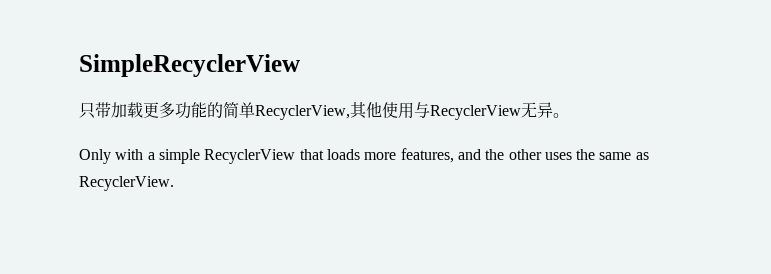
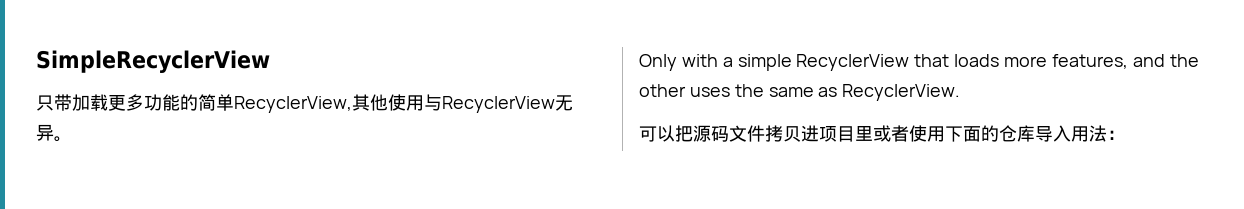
(174, 183) none -> [639,125,1125,142] // 可以把源码文件拷贝进项目里或者使用下面的仓库导入用法：

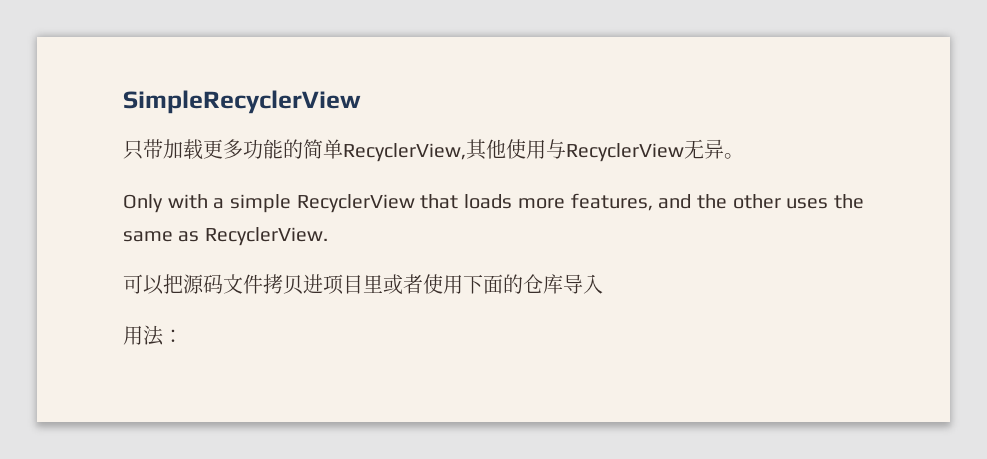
(1071, 133) none -> (603, 284) //

